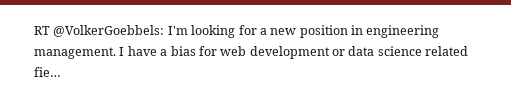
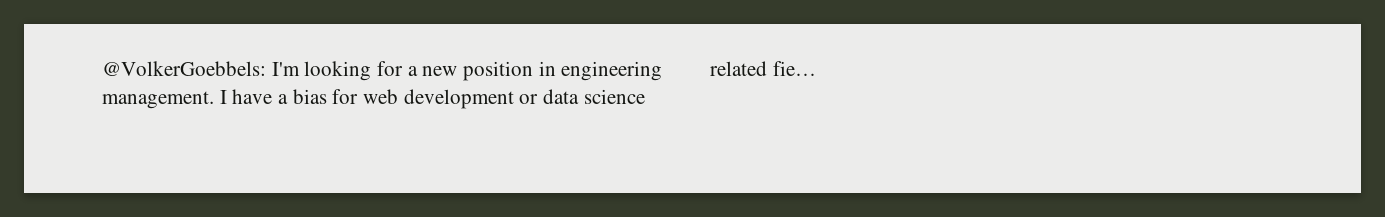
[34,26,50,35] RT -> (102, 68) none

